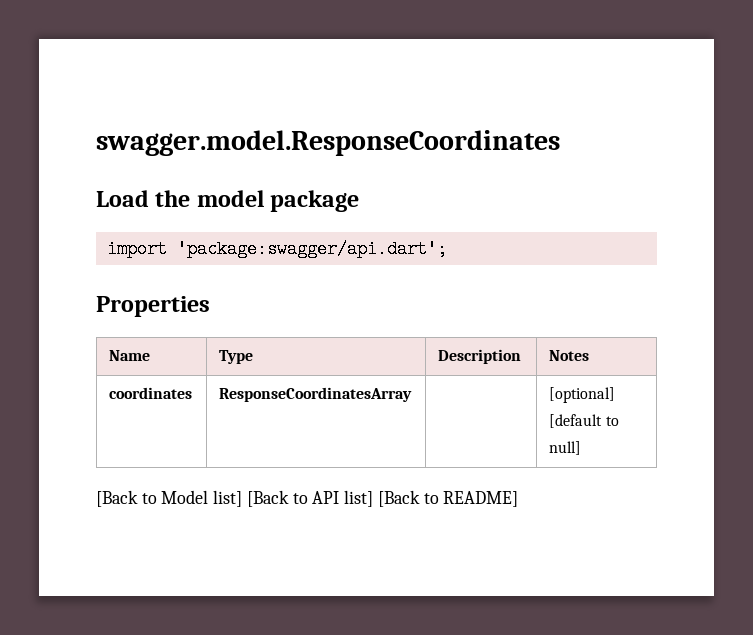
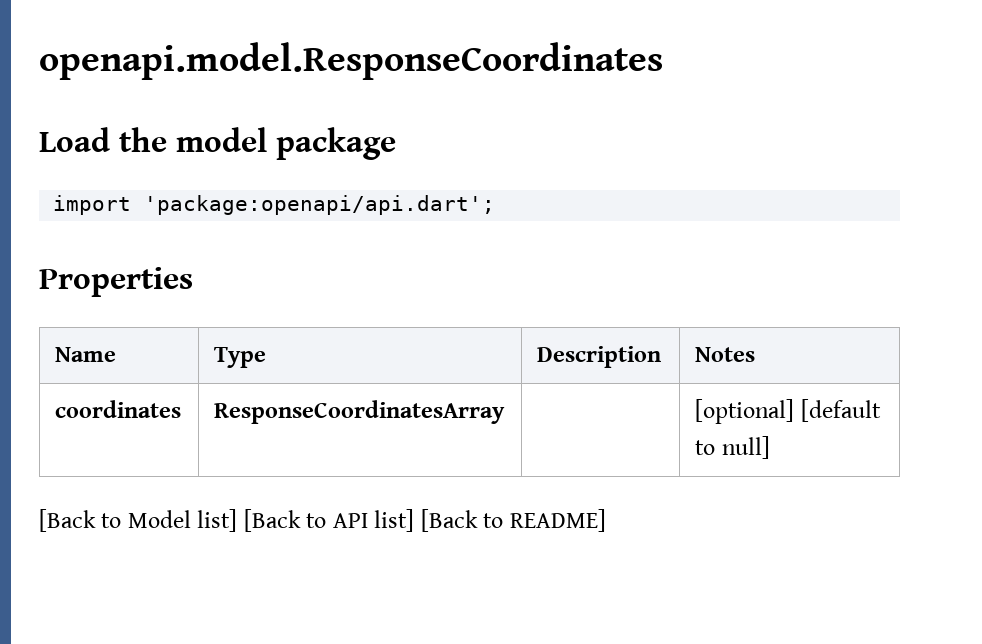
[96,130,560,156] swagger.model.ResponseCoordinates -> [39,42,663,80] openapi.model.ResponseCoordinates
[176,240,447,258] 'package:swagger/api.dart'; -> [144,195,496,215] 'package:openapi/api.dart';

